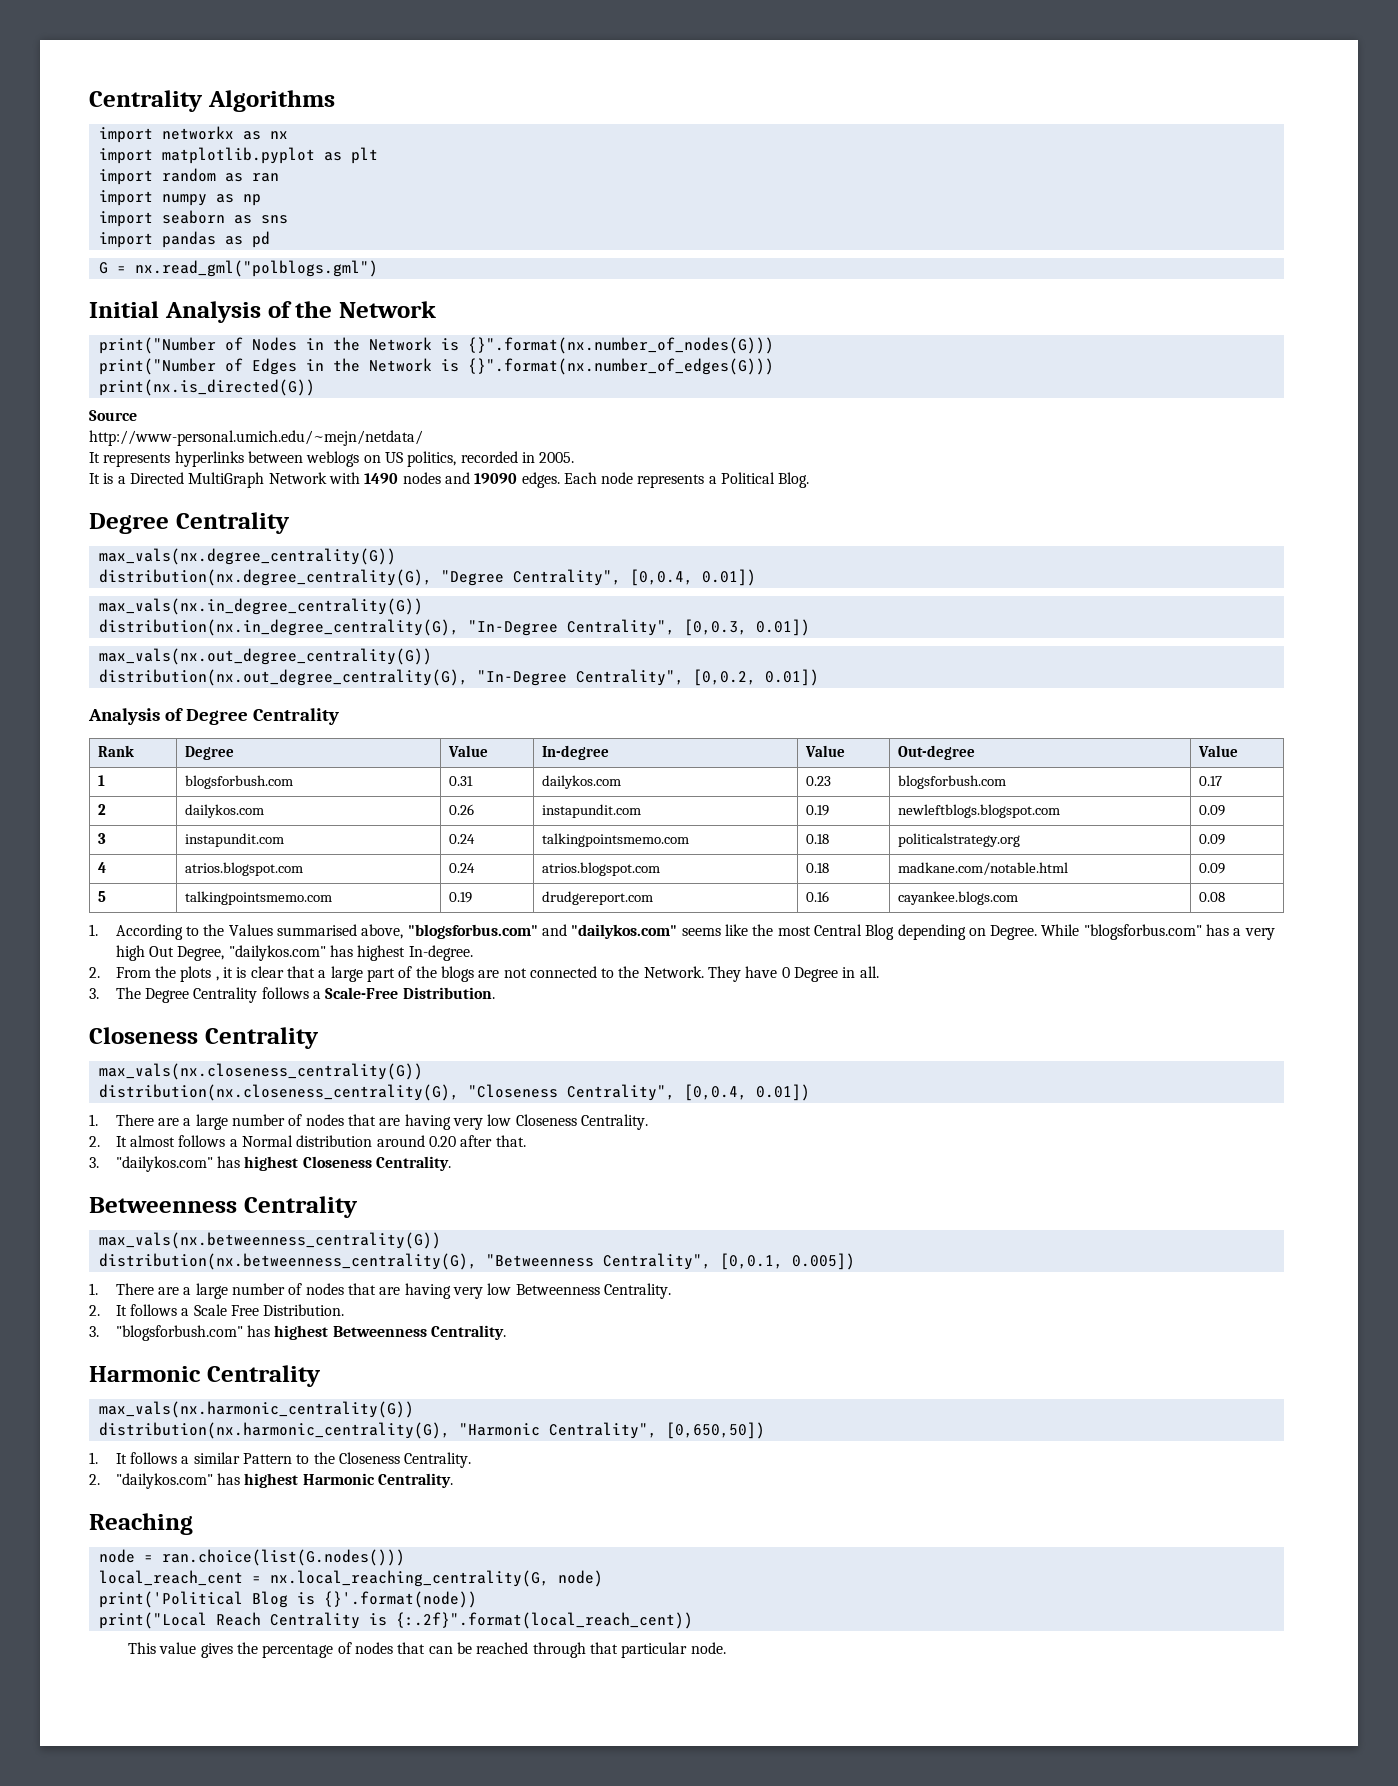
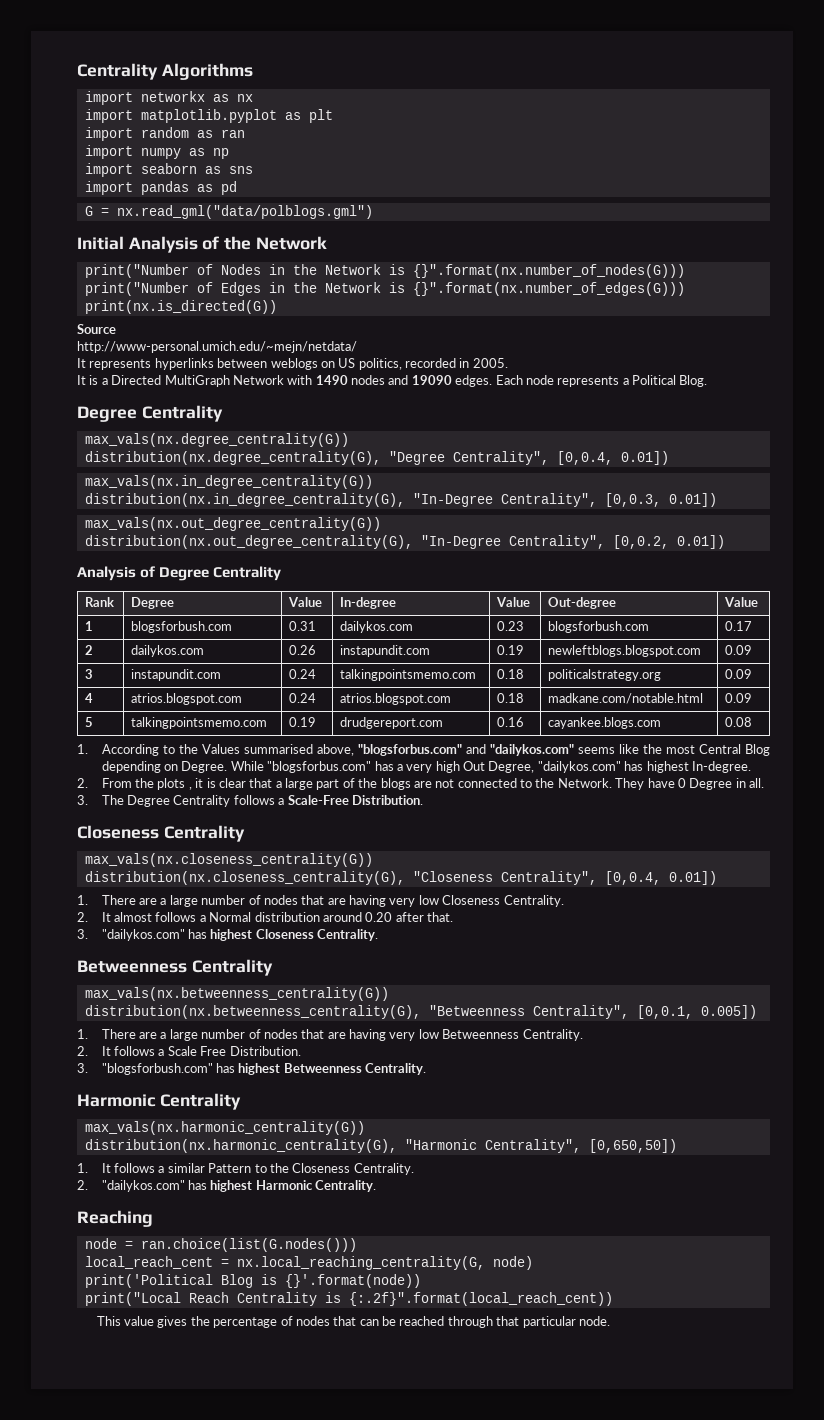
[134,260,378,277] nx.read_gml("polblogs.gml") -> [116,205,373,219] nx.read_gml("data/polblogs.gml")

